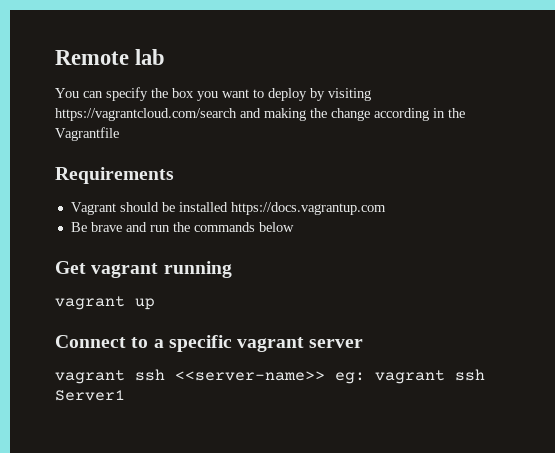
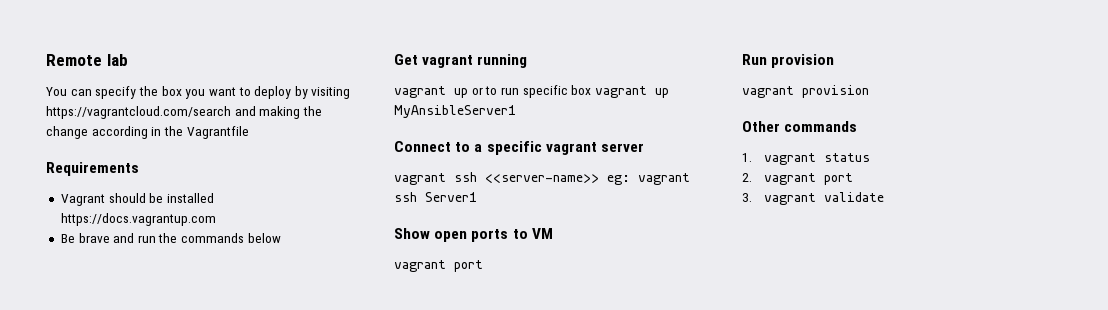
(155, 304) none -> [471,85,669,98] [394,105,516,118] or to run specific box vagrant up MyAnsibleServer1
(125, 395) none -> [394,228,553,242] [394,260,483,272] [742,54,835,68] [742,85,869,98] [742,121,858,132] [742,153,870,165] [742,173,853,185] [742,192,884,205] // Show open ports to VM // vagrant port // Run provision // vagrant provision // Other commands // 1. vagrant status // 2. vagrant port // 3. vagrant validate

